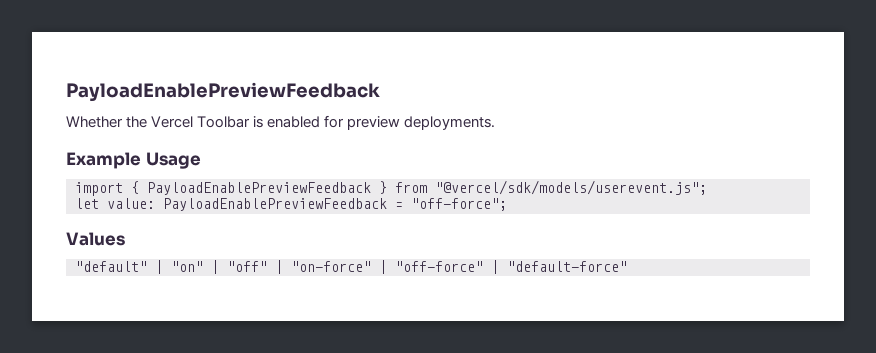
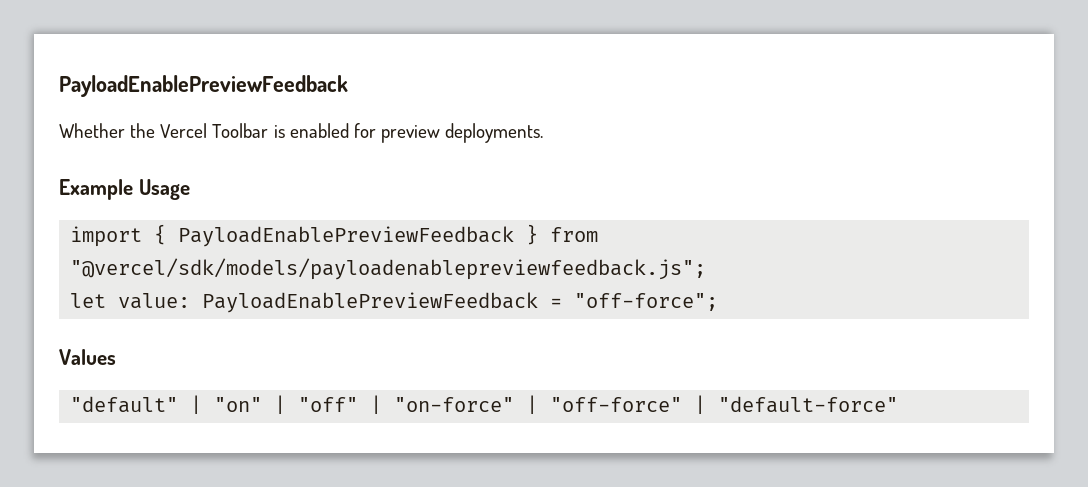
[435,180,707,195] "@vercel/sdk/models/userevent.js"; -> [70,258,707,280] "@vercel/sdk/models/payloadenablepreviewfeedback.js";

